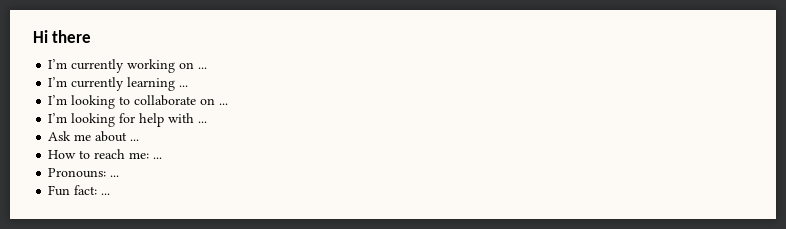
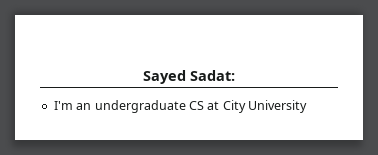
[33,30,92,43] [48,59,208,73] [48,77,189,91] [48,95,229,109] [48,113,208,127] [48,131,140,142] [48,149,163,159] [48,168,120,178] [48,185,111,196] Hi there // I’m currently working on ... // I’m currently learning ... // I’m looking to collaborate on ... // I’m looking for help with ... // Ask me about ... // How to reach me: ... // Pronouns: ... // Fun fact: ... -> [143,70,235,84] [53,100,307,113] Sayed Sadat: // I'm an undergraduate CS at City University

